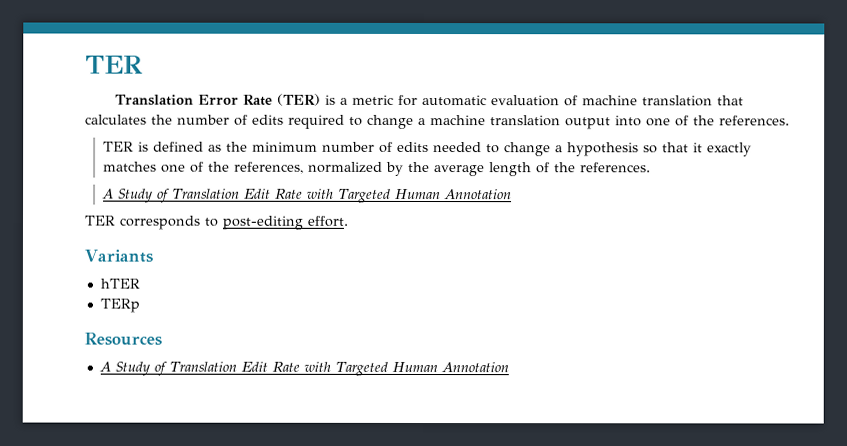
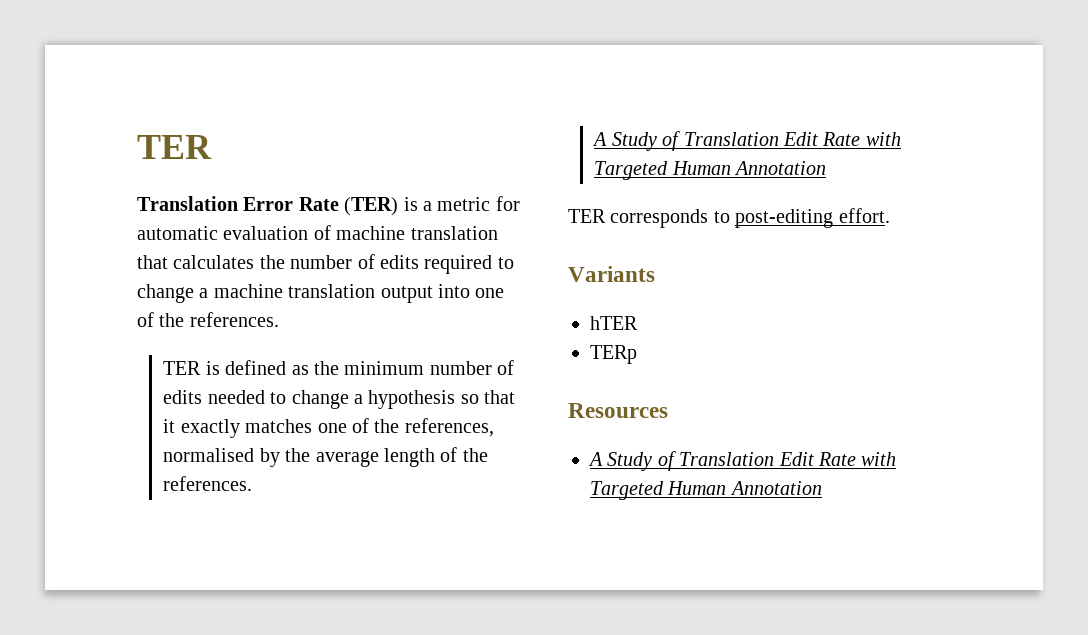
[307,161,383,173] normalized -> [163,448,255,462] normalised

